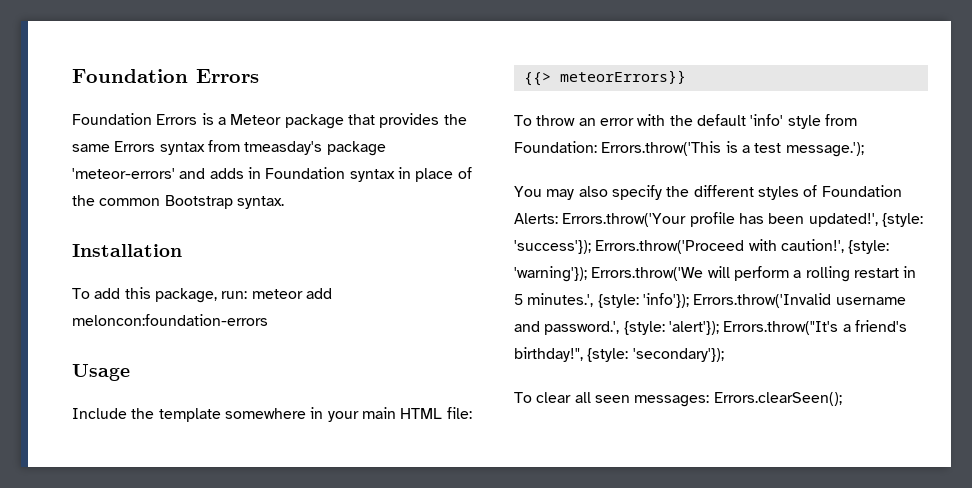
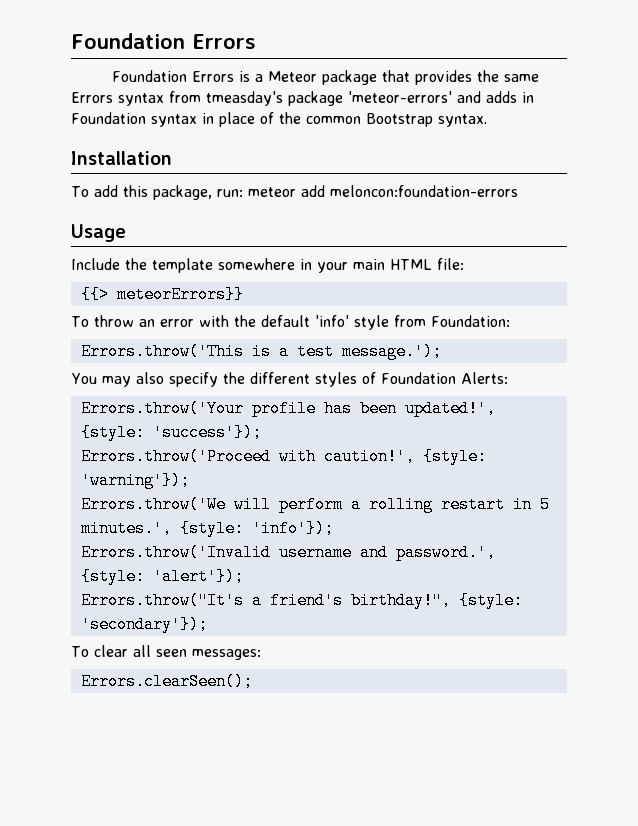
(597, 147) none -> (510, 321) //
(558, 218) none -> (508, 378) //
(591, 247) none -> (262, 432) //
(587, 274) none -> (190, 480) //
(689, 300) none -> (334, 528) //
(719, 328) none -> (244, 576) //
(710, 401) none -> (261, 654) //

